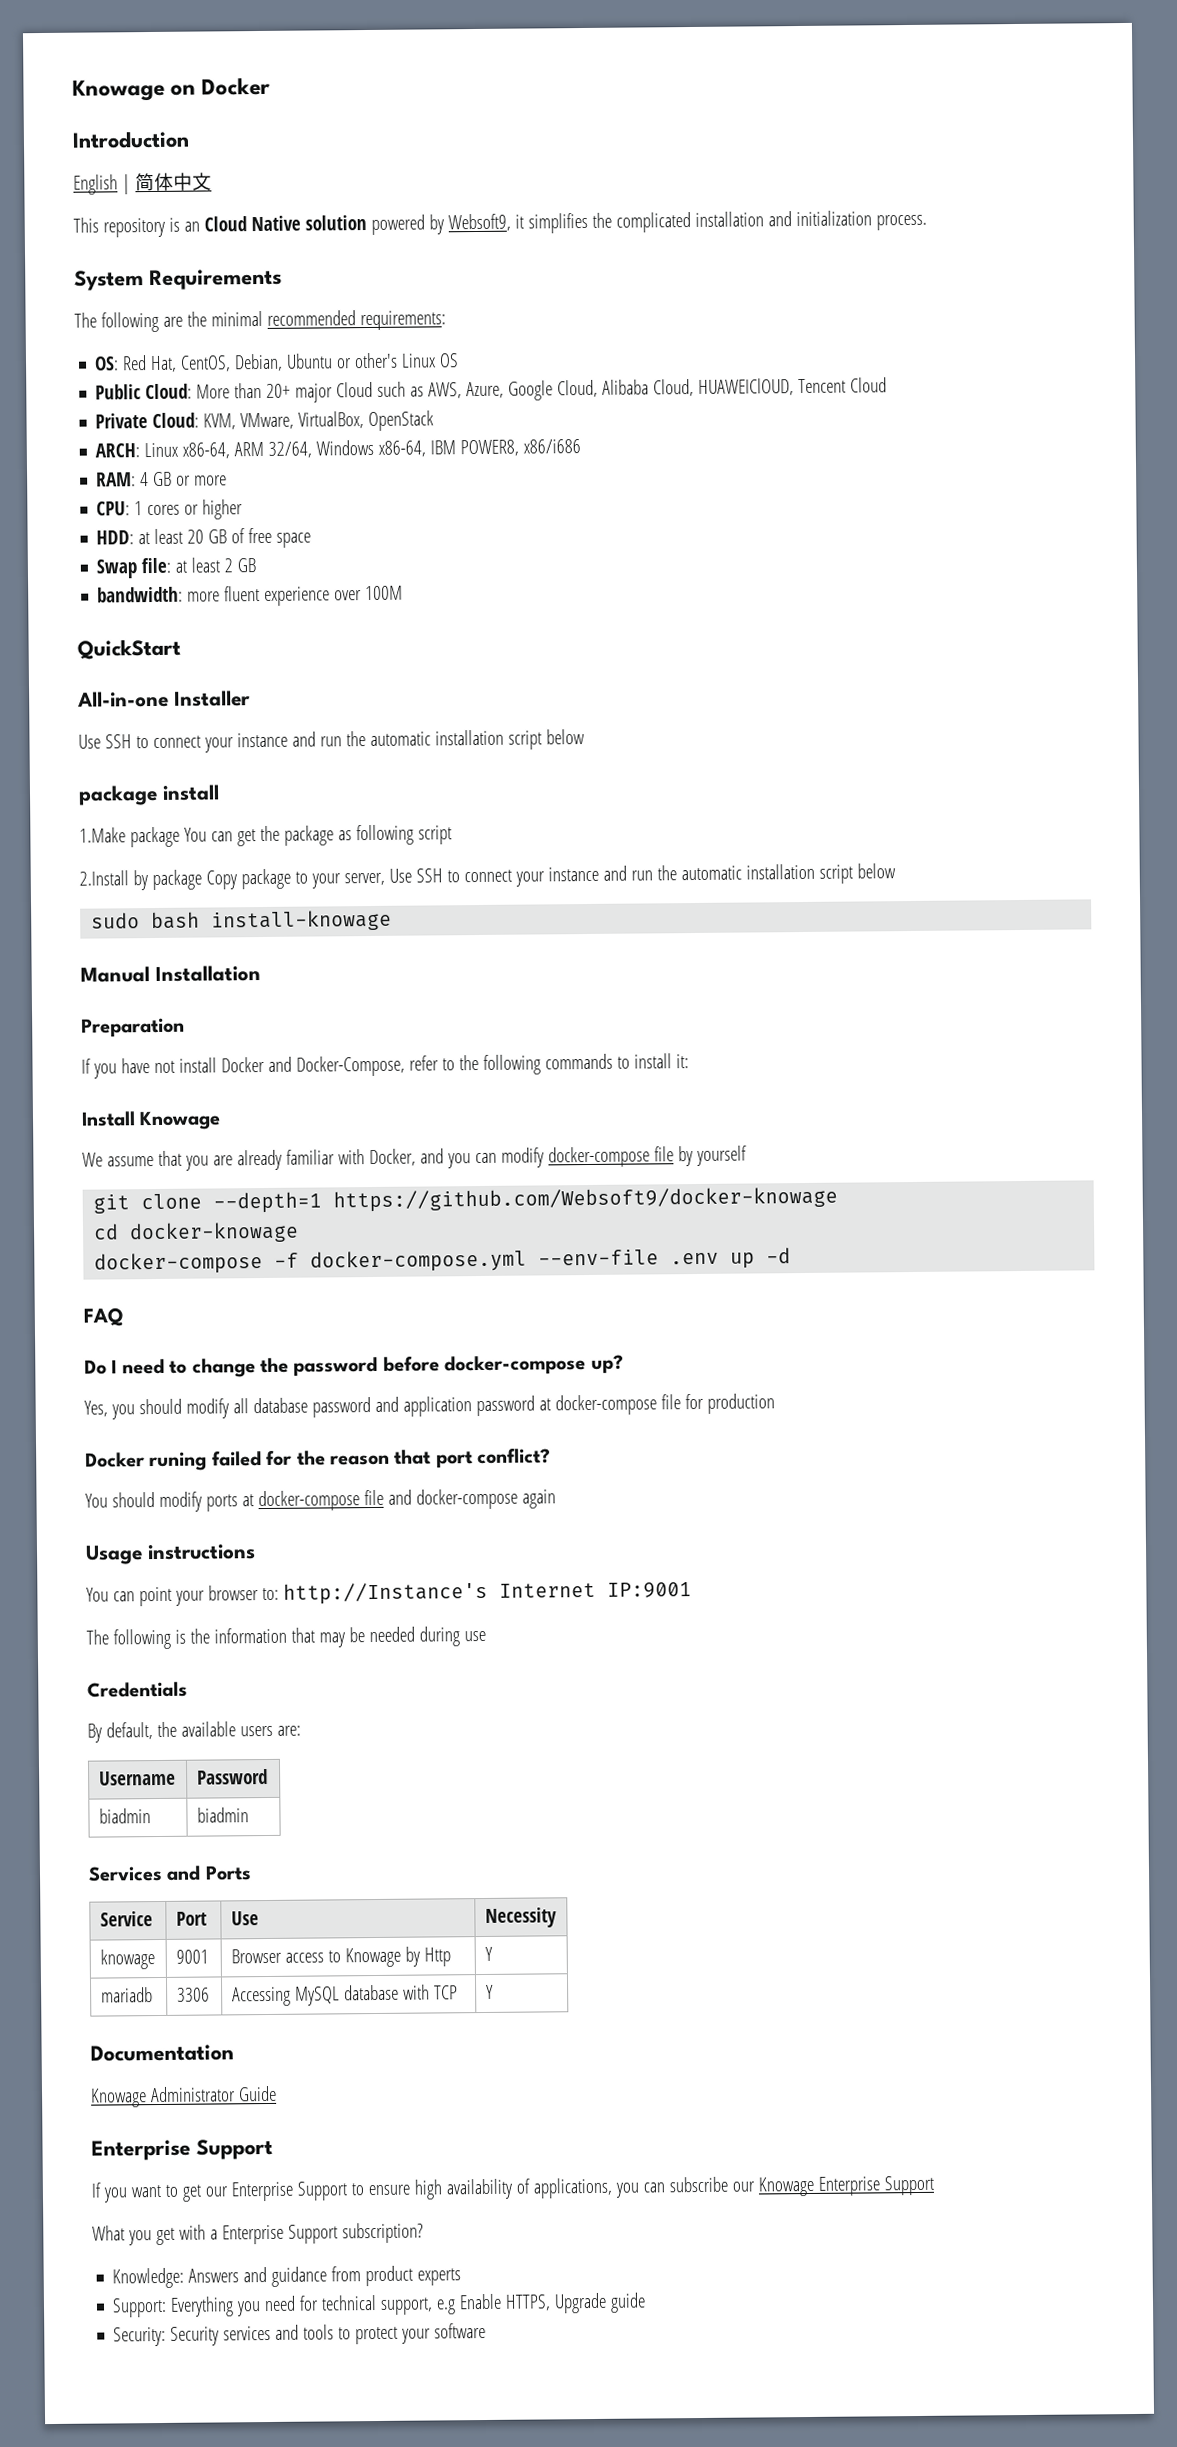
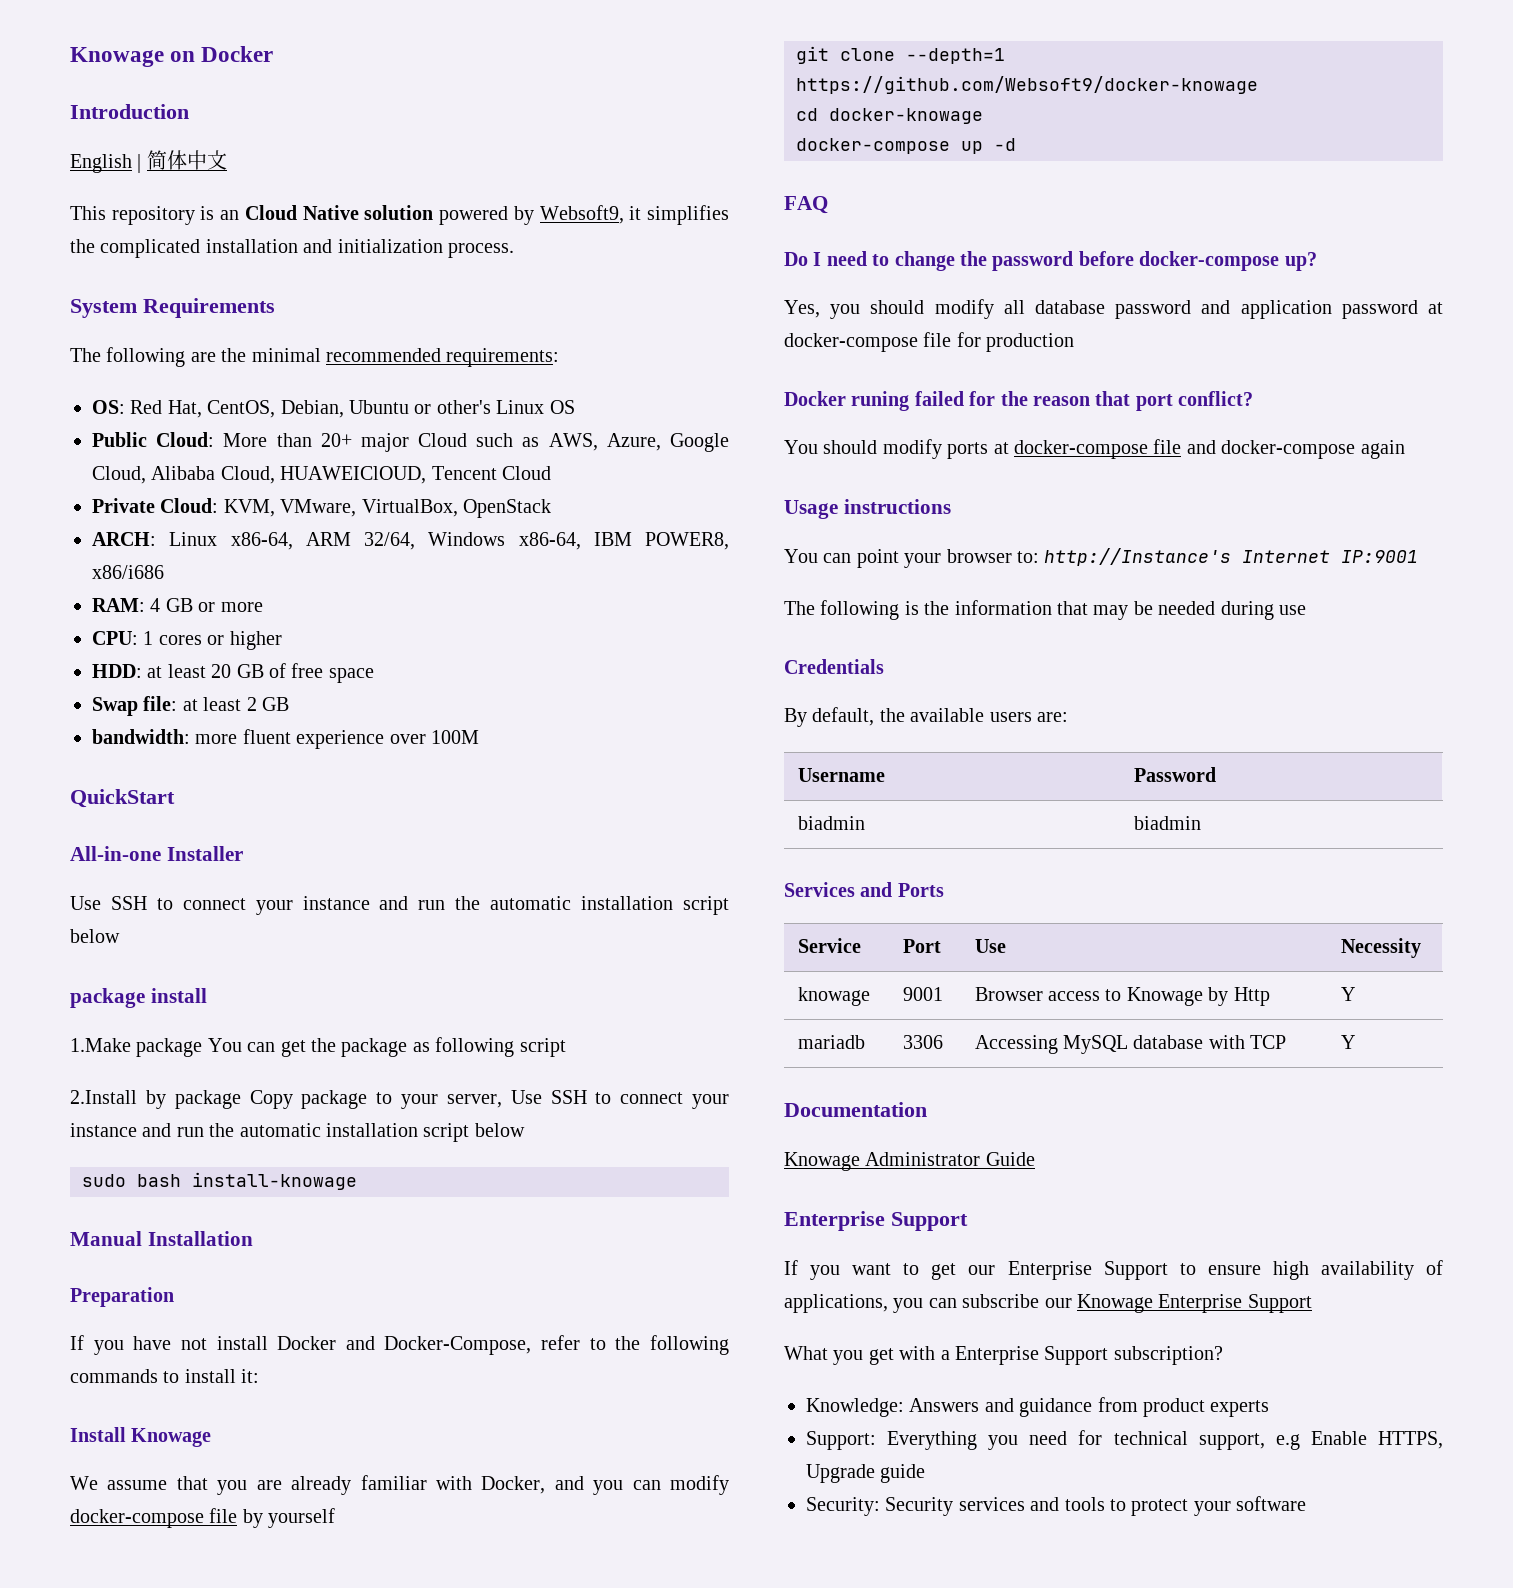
[274,1249,720,1273] -f docker-compose.yml --env-file .env -> (950, 146) none

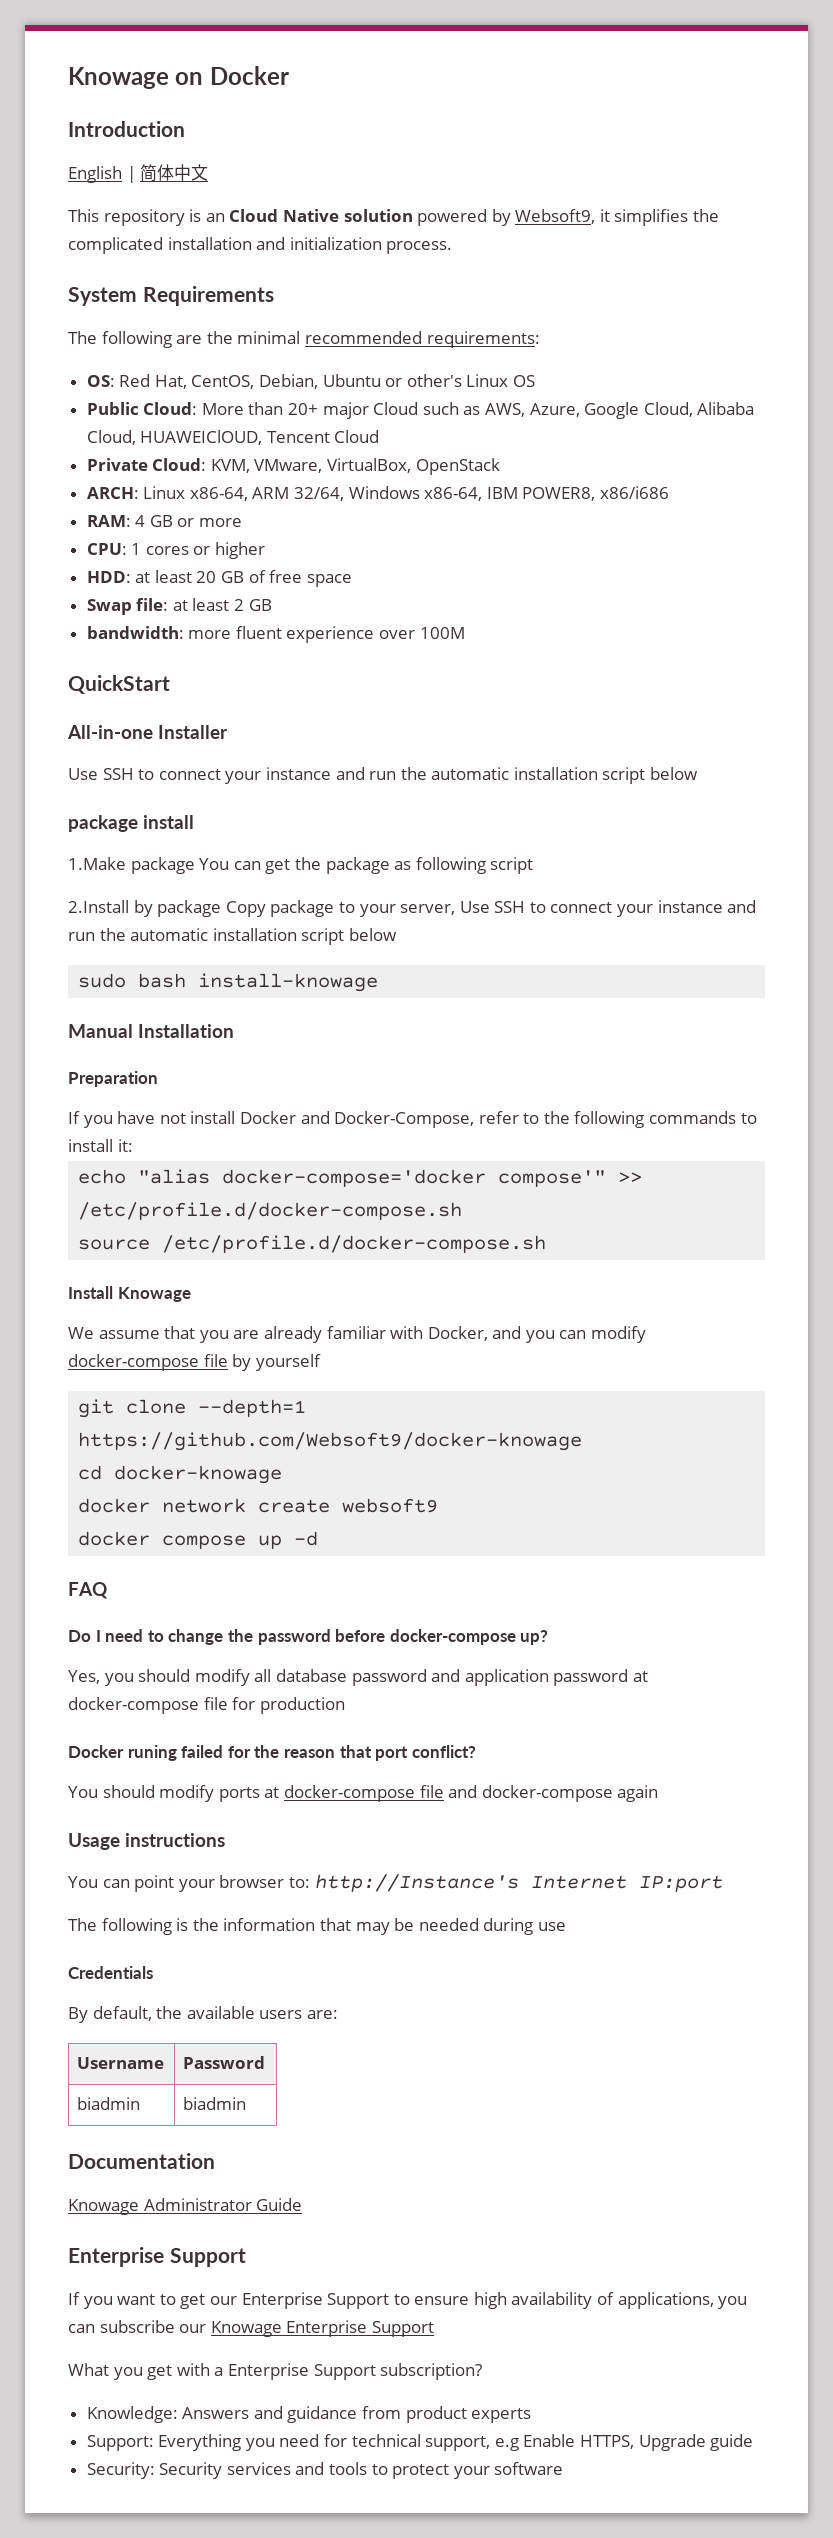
(260, 1376) none -> [78,1169,643,1187] [78,1202,463,1220] [78,1235,547,1253] // echo "alias docker-compose='docker compose'" >> /etc/profile.d/docker-compose.sh // source /etc/profile.d/docker-compose.sh
[796,138,950,154] docker-compose -> [78,1498,439,1513] [78,1531,247,1549] docker network create websoft9 // docker compose
[1341,550,1419,563] IP:9001 -> [638,1875,723,1892] IP:port
[784,882,944,897] [797,938,861,953] [902,939,941,953] [974,939,1006,953] [1340,938,1421,958] [797,987,870,1006] [902,987,943,1001] [974,987,1270,1006] [1340,987,1355,1001] [797,1035,865,1049] [902,1035,943,1049] [974,1035,1287,1054] [1340,1035,1355,1049] // Services and Ports // Service | Port | Use | Necessity // knowage | 9001 | Browser access to Knowage by Http | Y // mariadb | 3306 | Accessing MySQL database with TCP | Y -> (247, 2103) none

